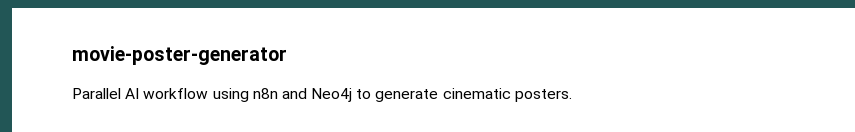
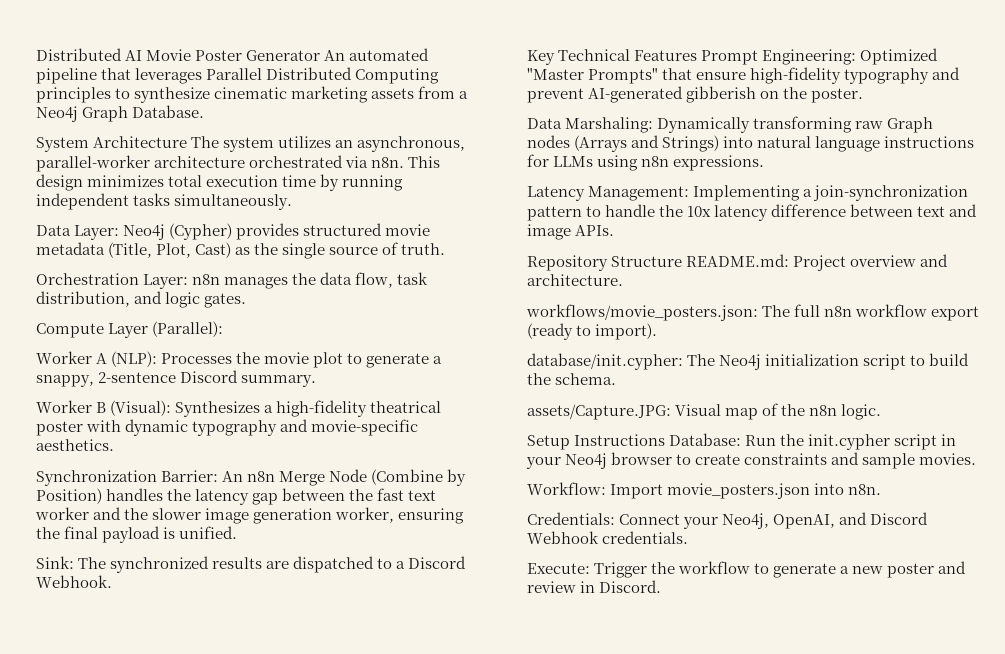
[72,46,287,65] [72,88,572,102] movie-poster-generator // Parallel AI workflow using n8n and Neo4j to generate cinematic posters. -> [36,48,430,61] [36,67,440,84] [36,86,469,103] [36,105,205,122] [36,136,466,152] [36,155,441,172] [36,174,404,191] [36,193,293,210] [36,223,431,240] [36,242,446,259] [36,272,429,289] [36,291,247,308] [36,321,224,338] [36,351,443,368] [36,370,317,387] [36,400,442,417] [36,419,419,436] [36,439,114,451] [36,469,467,486] [36,488,437,505] [35,507,465,524] [36,526,238,543] [36,556,467,573] [36,575,112,588] [527,48,939,65] [527,67,961,84] [527,86,864,103] [527,116,934,133] [527,135,975,152] [527,154,765,171] [527,185,969,201] [527,204,978,221] [527,224,615,240] [527,254,949,271] [527,274,623,286] [526,304,980,321] [527,323,658,340] [527,353,970,370] [527,373,617,385] [527,403,882,420] [527,433,957,450] [526,452,977,469] [527,482,882,499] [527,512,929,529] [527,531,689,544] [527,561,967,578] [527,580,662,593] Distributed AI Movie Poster Generator An automated pipeline that leverages Parallel Distributed Computing principles to synthesize cinematic marketing assets from a Neo4j Graph Database. // System Architecture The system utilizes an asynchronous, parallel-worker architecture orchestrated via n8n. This design minimizes total execution time by running independent tasks simultaneously. // Data Layer: Neo4j (Cypher) provides structured movie metadata (Title, Plot, Cast) as the single source of truth. // Orchestration Layer: n8n manages the data flow, task distribution, and logic gates. // Compute Layer (Parallel): // Worker A (NLP): Processes the movie plot to generate a snappy, 2-sentence Discord summary. // Worker B (Visual): Synthesizes a high-fidelity theatrical poster with dynamic typography and movie-specific aesthetics. // Synchronization Barrier: An n8n Merge Node (Combine by Position) handles the latency gap between the fast text worker and the slower image generation worker, ensuring the final payload is unified. // Sink: The synchronized results are dispatched to a Discord Webhook. // Key Technical Features Prompt Engineering: Optimized "Master Prompts" that ensure high-fidelity typography and prevent AI-generated gibberish on the poster. // Data Marshaling: Dynamically transforming raw Graph nodes (Arrays and Strings) into natural language instructions for LLMs using n8n expressions. // Latency Management: Implementing a join-synchronization pattern to handle the 10x latency difference between text and image APIs. // Repository Structure README.md: Project overview and architecture. // workflows/movie_posters.json: The full n8n workflow export (ready to import). // database/init.cypher: The Neo4j initialization script to build the schema. // assets/Capture.JPG: Visual map of the n8n logic. // Setup Instructions Database: Run the init.cypher script in your Neo4j browser to create constraints and sample movies. // Workflow: Import movie_posters.json into n8n. // Credentials: Connect your Neo4j, OpenAI, and Discord Webhook credentials. // Execute: Trigger the workflow to generate a new poster and review in Discord.

